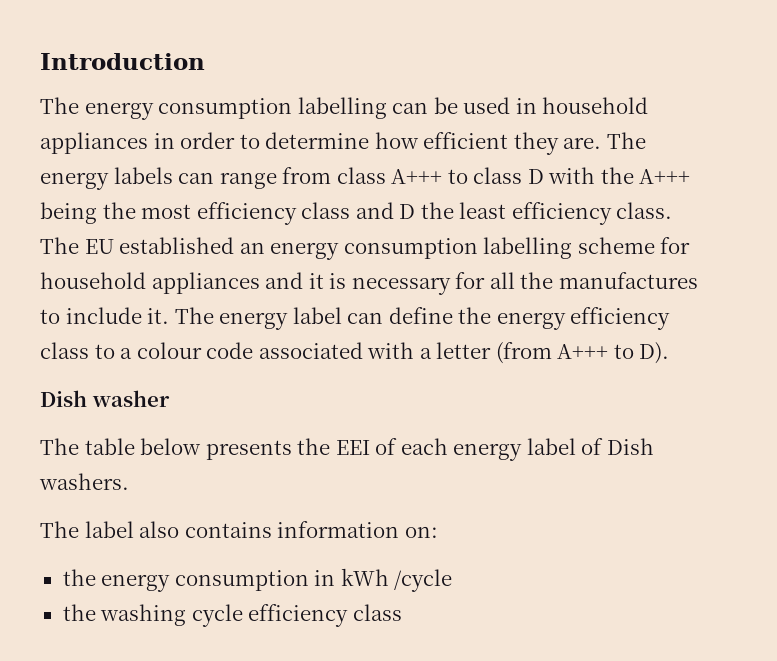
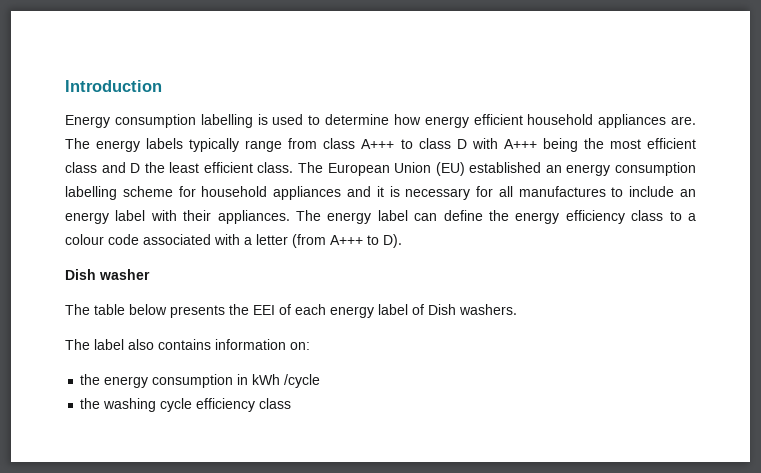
[40,97,649,120] [40,132,559,155] The energy consumption labelling can be used in household appliances in order to determine how efficient they -> [65,114,667,128] Energy consumption labelling is used to determine how energy efficient household appliances
[178,172,215,184] can -> [189,138,240,152] typically
[600,167,634,184] the -> (498, 143) none
[196,202,297,225] efficiency -> [647,138,696,149] efficient
[511,202,612,225] efficiency -> [203,162,253,173] efficient
[84,239,114,254] EU -> [327,162,465,176] European Union (EU)
[520,272,554,289] the -> (513, 191) none
[147,308,170,324] it. -> [680,189,697,197] [65,210,290,224] an energy label with their appliances.

